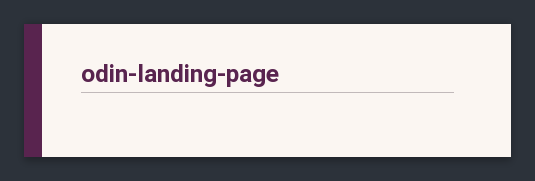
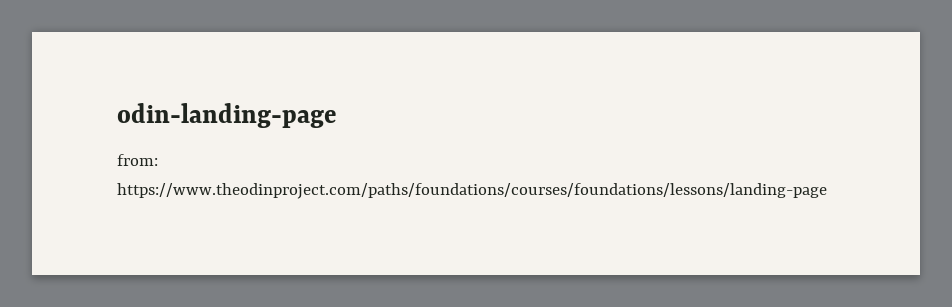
(279, 75) none -> [117,154,158,166] [117,183,827,199] // from: https://www.theodinproject.com/paths/foundations/courses/foundations/lessons/landing-page

